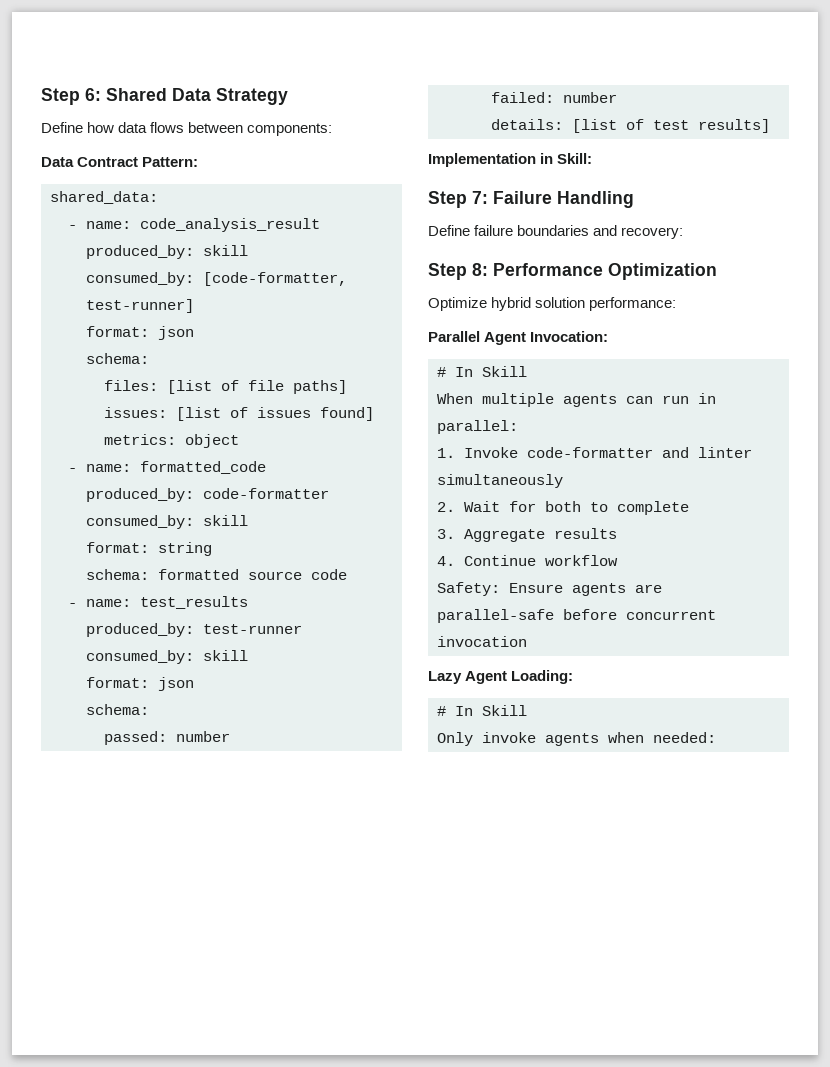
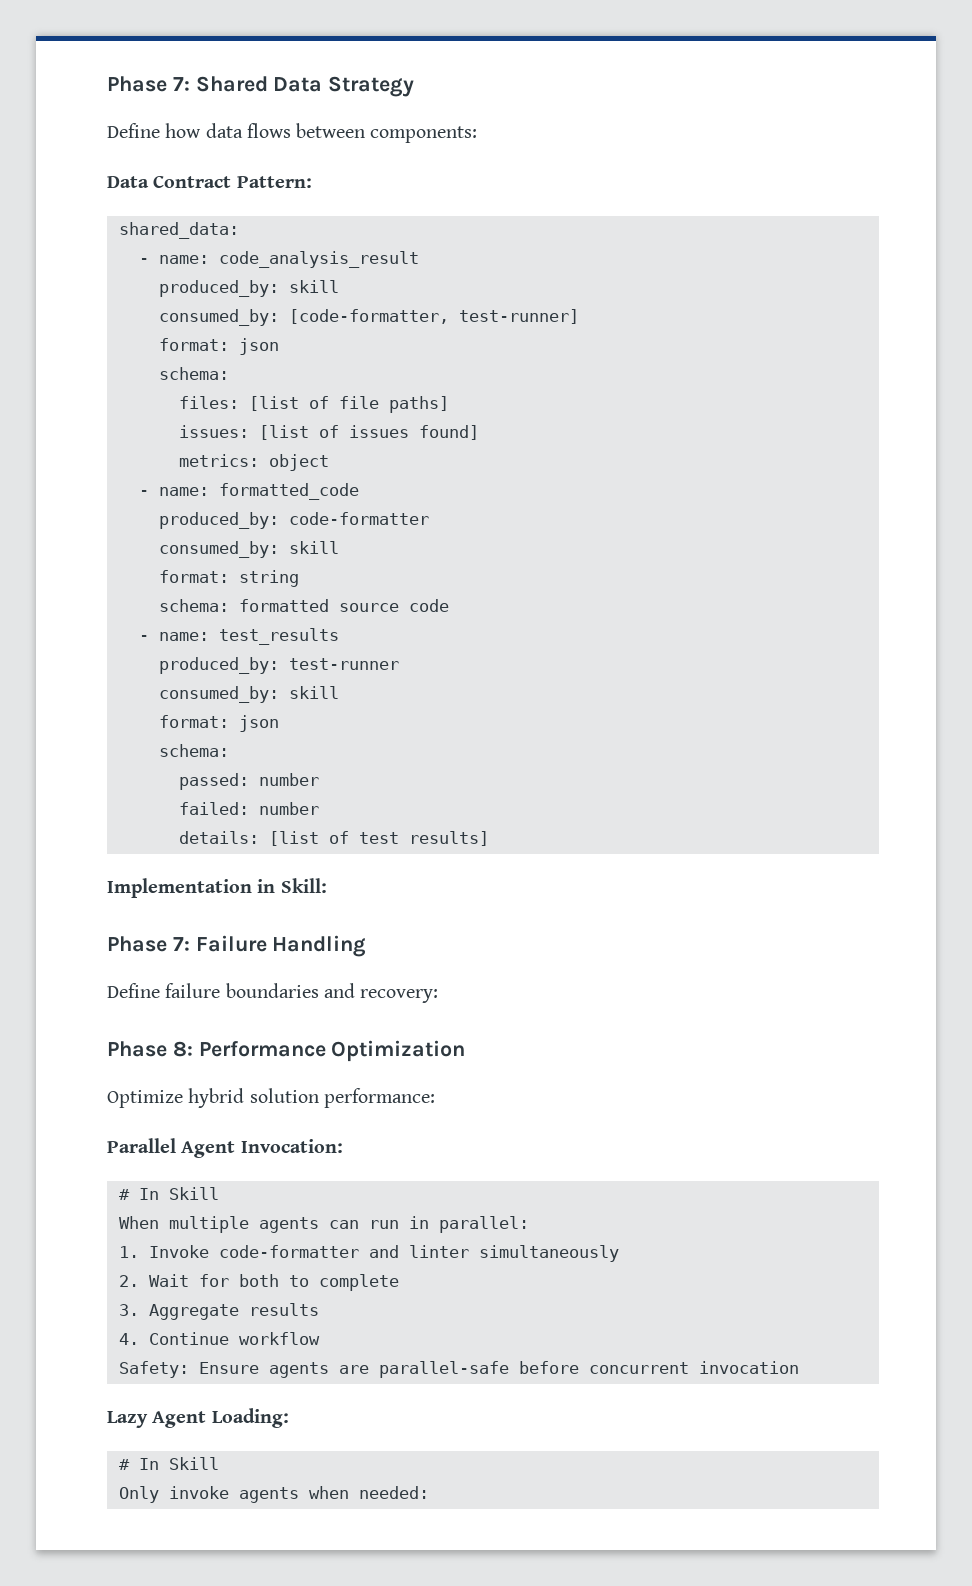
[41,88,101,105] Step 6: -> [107,76,190,92] Phase 7:
[428,191,467,208] Step -> [107,936,167,952] Phase
[428,263,467,280] Step -> [107,1041,167,1057] Phase

